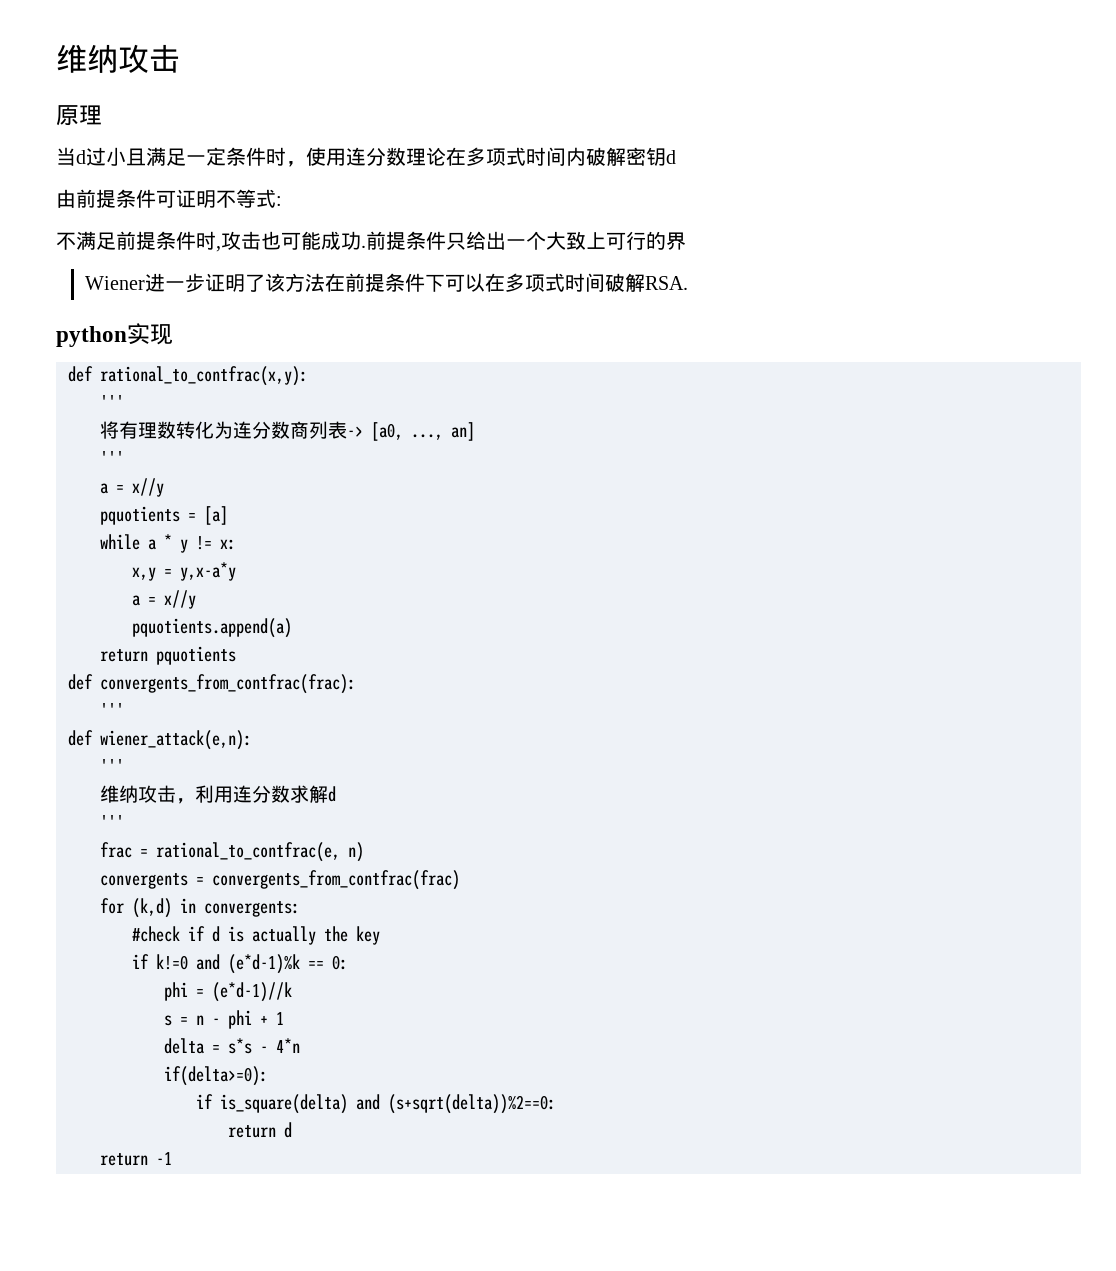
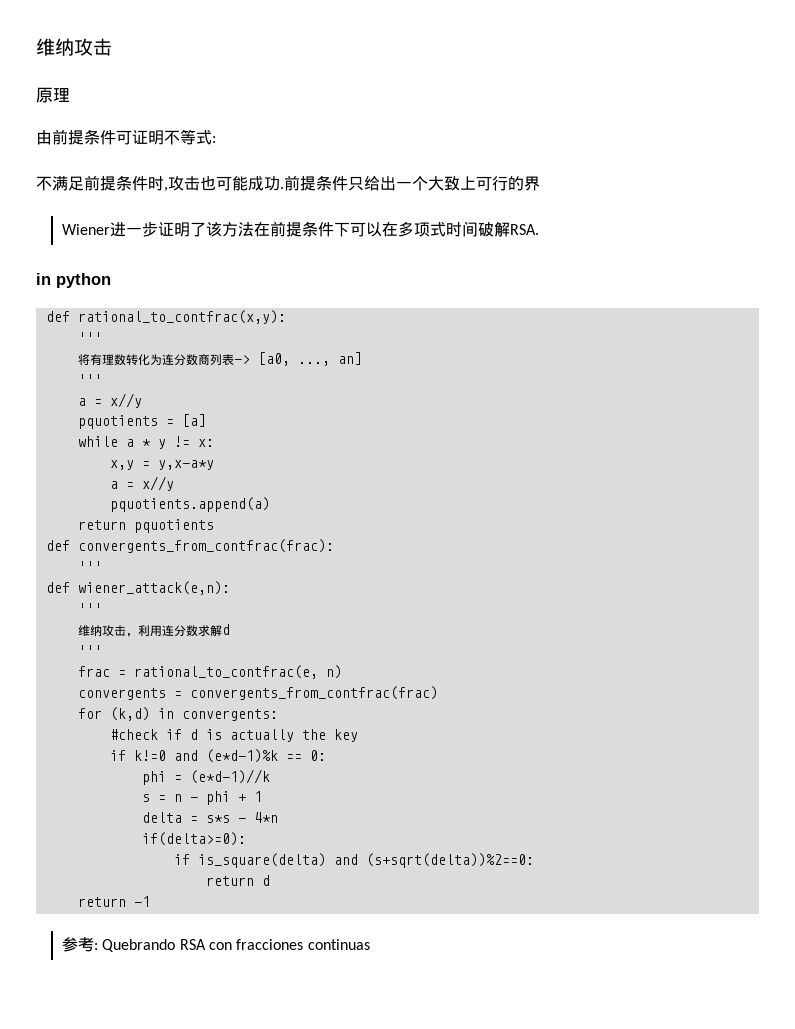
[56,147,676,167] // 当d过小且满足一定条件时，使用连分数理论在多项式时间内破解密钥d -> (70, 94) none
(688, 283) none -> [36,273,51,285] in
[127,323,173,345] 实现 -> (111, 280) none
(172, 1158) none -> [62,937,370,952] // 参考: Quebrando RSA con fracciones continuas

